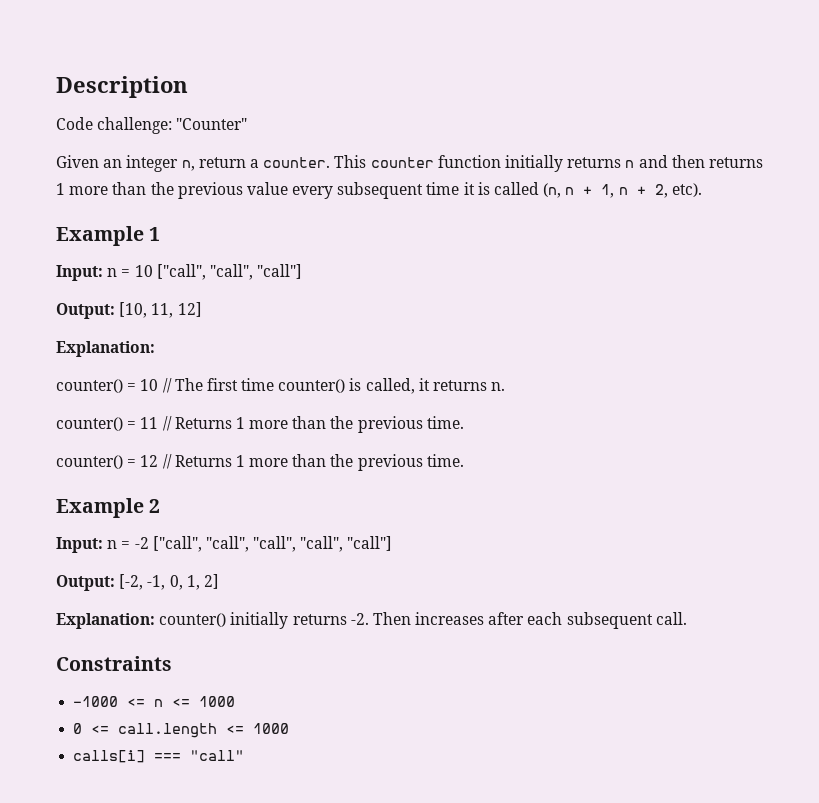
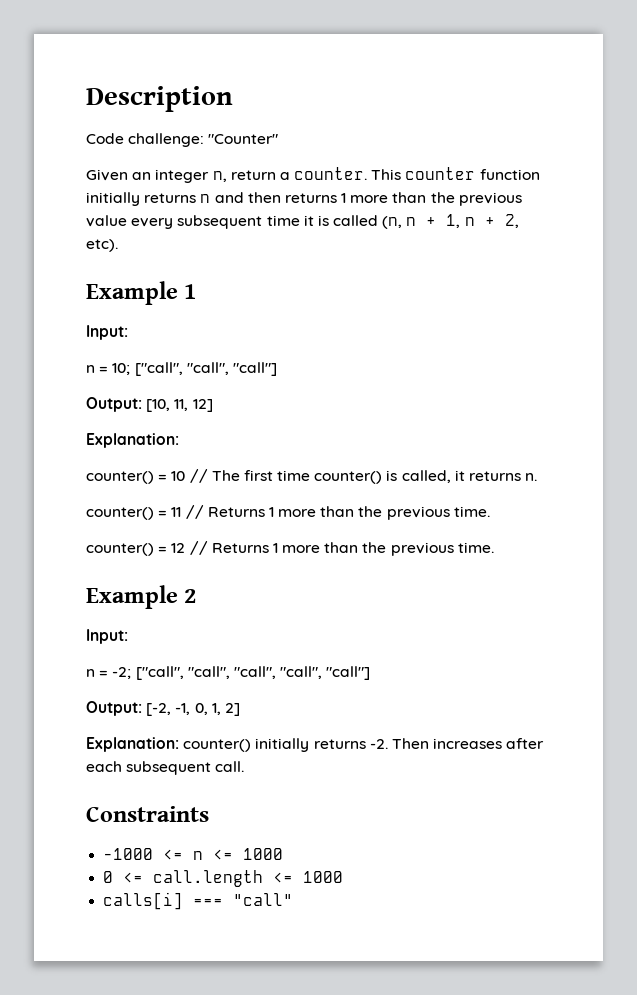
[107,265,153,277] n = 10 -> [86,363,131,375] // n = 10;
[107,537,149,549] n = -2 -> [86,667,132,679] // n = -2;

